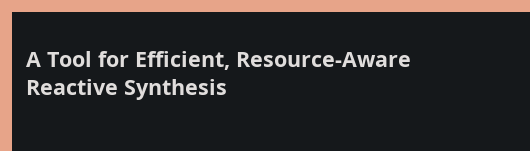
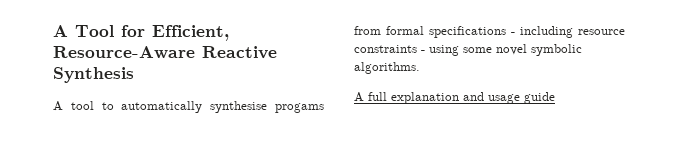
(227, 89) none -> [53,101,324,113] [354,26,625,38] [354,44,582,56] [354,62,420,74] [354,92,555,104] // A tool to automatically synthesise progams from formal specifications - including resource constraints - using some novel symbolic algorithms. // A full explanation and usage guide

